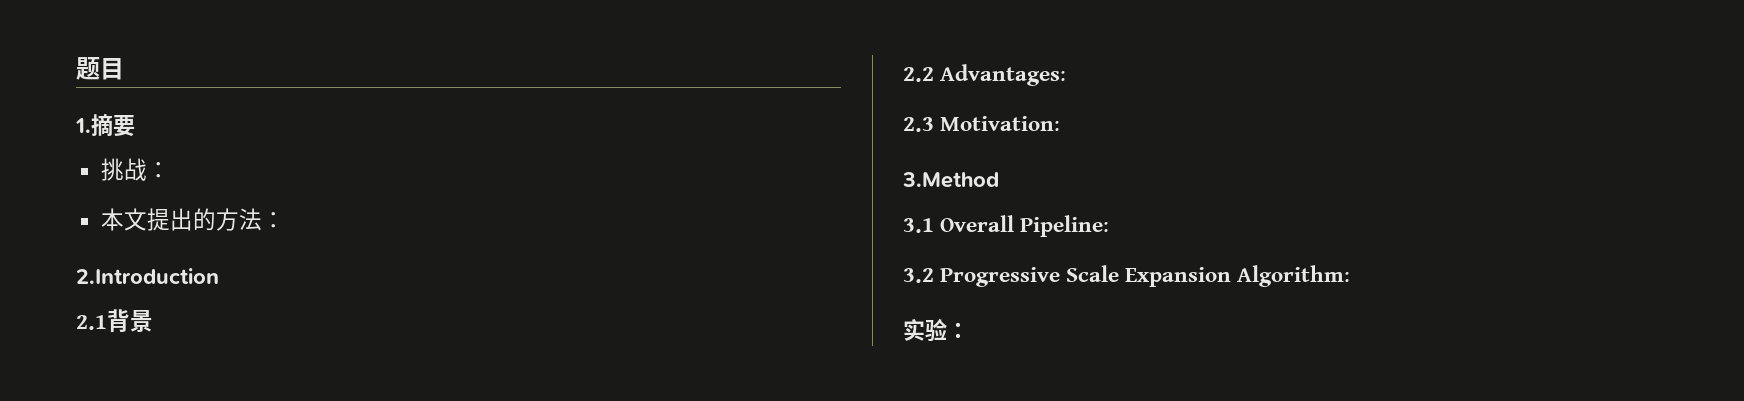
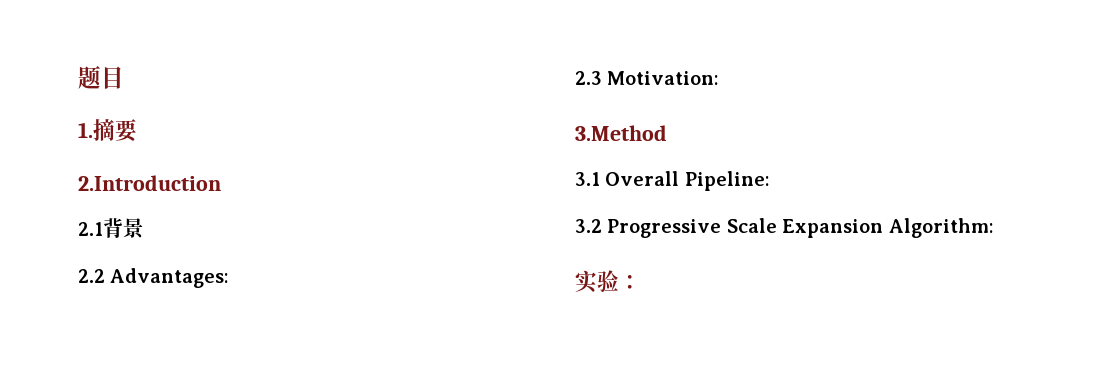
[100,158,170,181] [100,208,285,231] // 挑战： // 本文提出的方法： -> (138, 130) none

